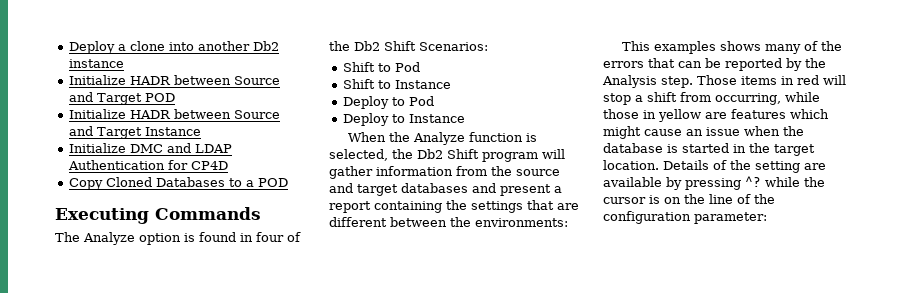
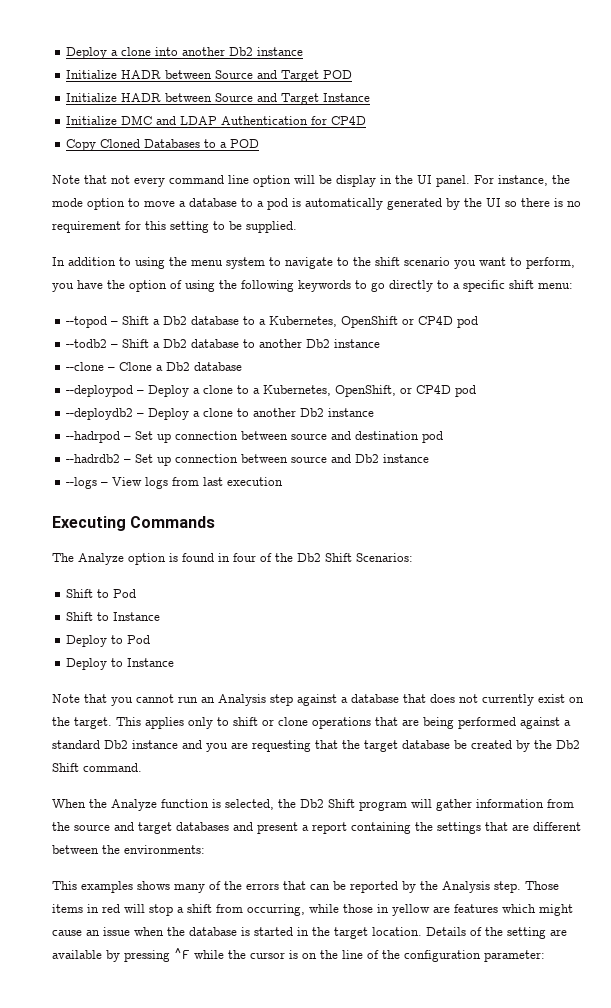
(288, 182) none -> [52,175,570,187] [52,198,581,210] [52,221,297,233] [52,257,575,269] [52,280,573,292] [66,316,479,328] [66,339,381,348] [66,362,243,371] [66,385,477,397] [66,408,375,420] [66,431,444,443] [66,454,430,466] [66,477,284,489] // Note that not every command line option will be display in the UI panel. For instance, the mode option to move a database to a pod is automatically generated by the UI so there is no requirement for this setting to be supplied. // In addition to using the menu system to navigate to the shift scenario you want to perform, you have the option of using the following keywords to go directly to a specific shift menu: // --topod – Shift a Db2 database to a Kubernetes, OpenShift or CP4D pod // --todb2 – Shift a Db2 database to another Db2 instance // --clone – Clone a Db2 database // --deploypod – Deploy a clone to a Kubernetes, OpenShift, or CP4D pod // --deploydb2 – Deploy a clone to another Db2 instance // --hadrpod – Set up connection between source and destination pod // --hadrdb2 – Set up connection between source and Db2 instance // --logs – View logs from last execution
(465, 118) none -> [52,694,584,706] [52,717,571,729] [52,740,580,752] [52,763,142,772] // Note that you cannot run an Analysis step against a database that does not currently exist on the target. This applies only to shift or clone operations that are being performed against a standard Db2 instance and you are requesting that the target database be created by the Db2 Shift command.
[745,176,761,187] ^? -> [174,948,190,959] ^F

